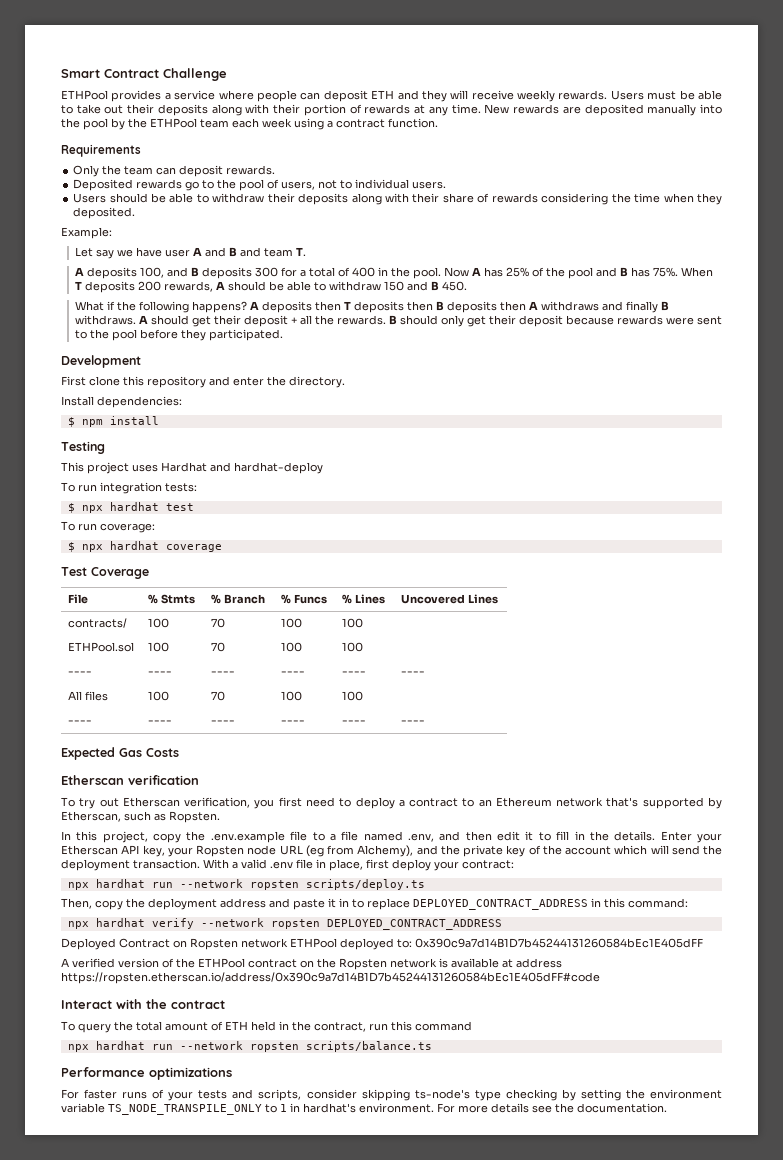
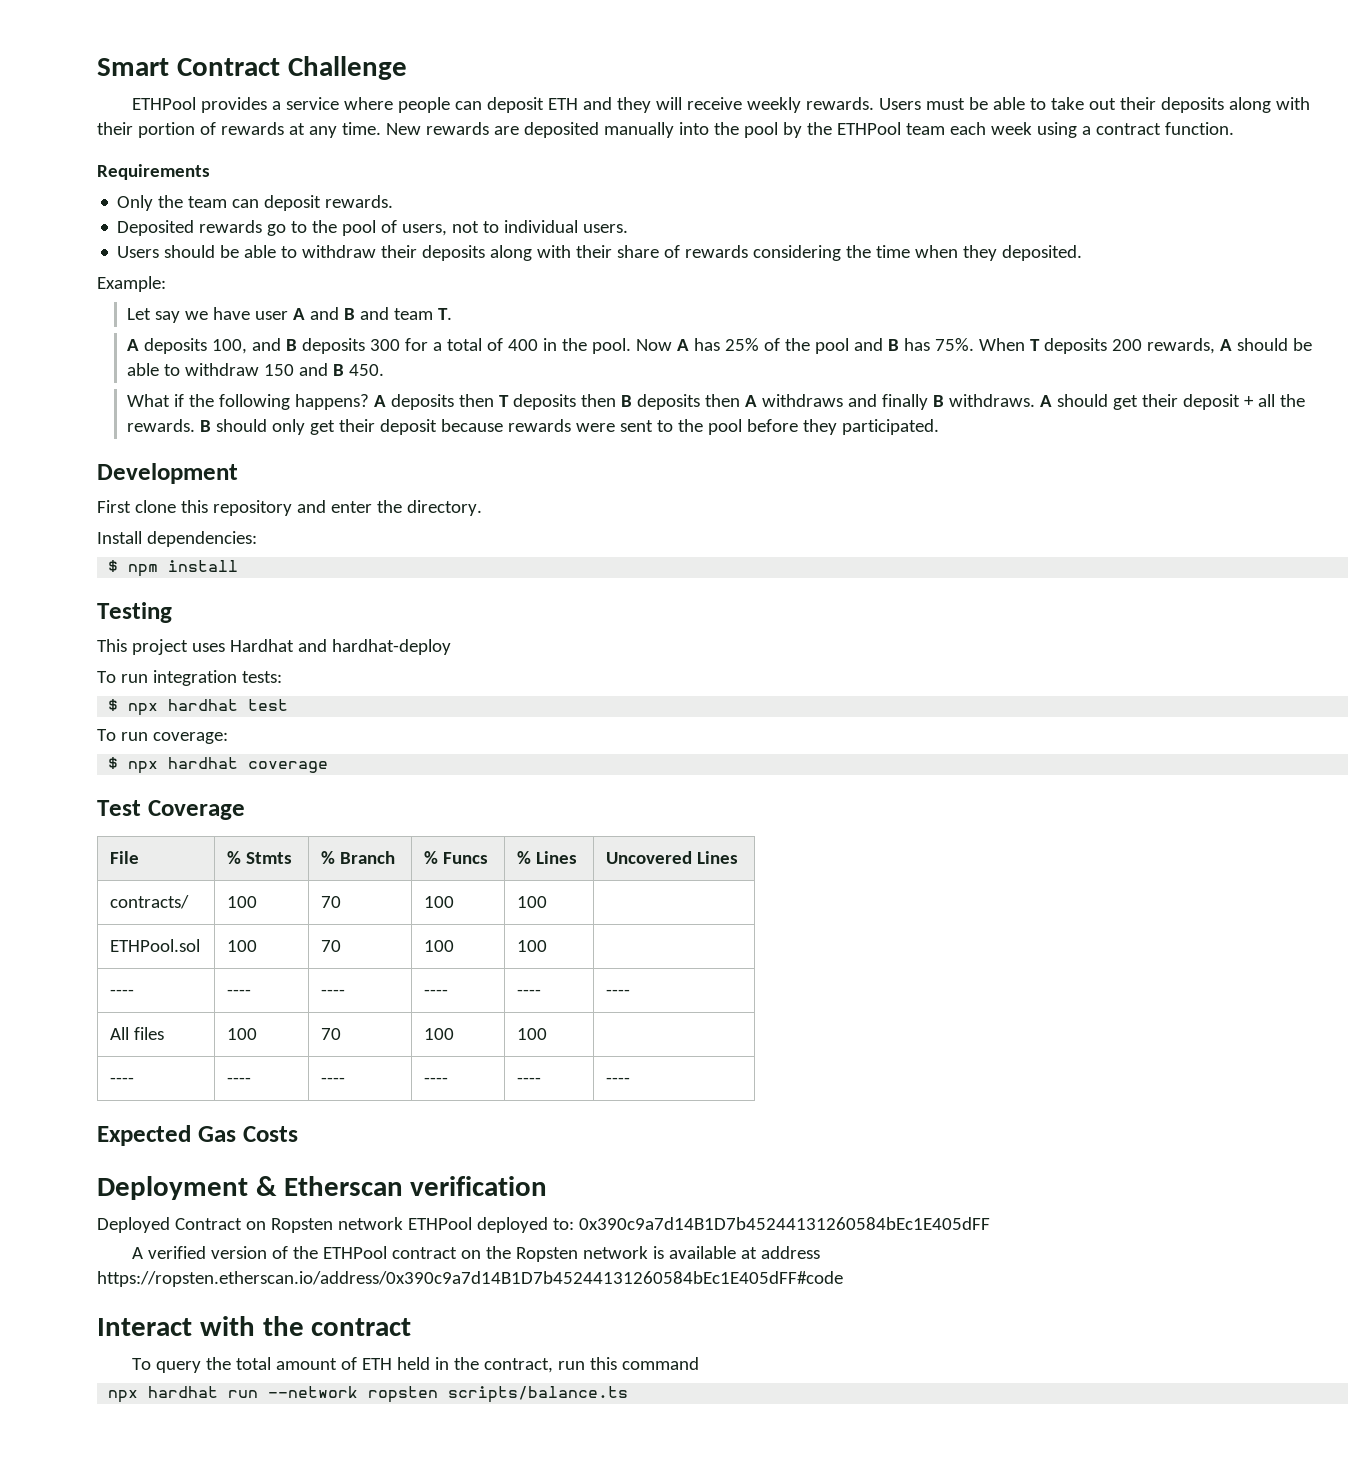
(179, 752) none -> [97,1176,277,1200] Deployment &
[61,797,723,809] [61,811,220,823] [61,831,723,843] [61,845,722,857] [61,859,514,871] [67,879,425,890] [61,898,688,910] [67,918,502,930] // To try out Etherscan verification, you first need to deploy a contract to an Ethereum network that's supported by Etherscan, such as Ropsten. // In this project, copy the .env.example file to a file named .env, and then edit it to fill in the details. Enter your Etherscan API key, your Ropsten node URL (eg from Alchemy), and the private key of the account which will send the deployment transaction. With a valid .env file in place, first deploy your contract: // npx hardhat run --network ropsten scripts/deploy.ts // Then, copy the deployment address and paste it in to replace DEPLOYED_CONTRACT_ADDRESS in this command: // npx hardhat verify --network ropsten DEPLOYED_CONTRACT_ADDRESS -> (548, 1186) none
[61,1067,232,1080] [61,1089,722,1101] [61,1103,667,1115] // Performance optimizations // For faster runs of your tests and scripts, consider skipping ts-node's type checking by setting the environment variable TS_NODE_TRANSPILE_ONLY to 1 in hardhat's environment. For more details see the documentation. -> (629, 1394) none

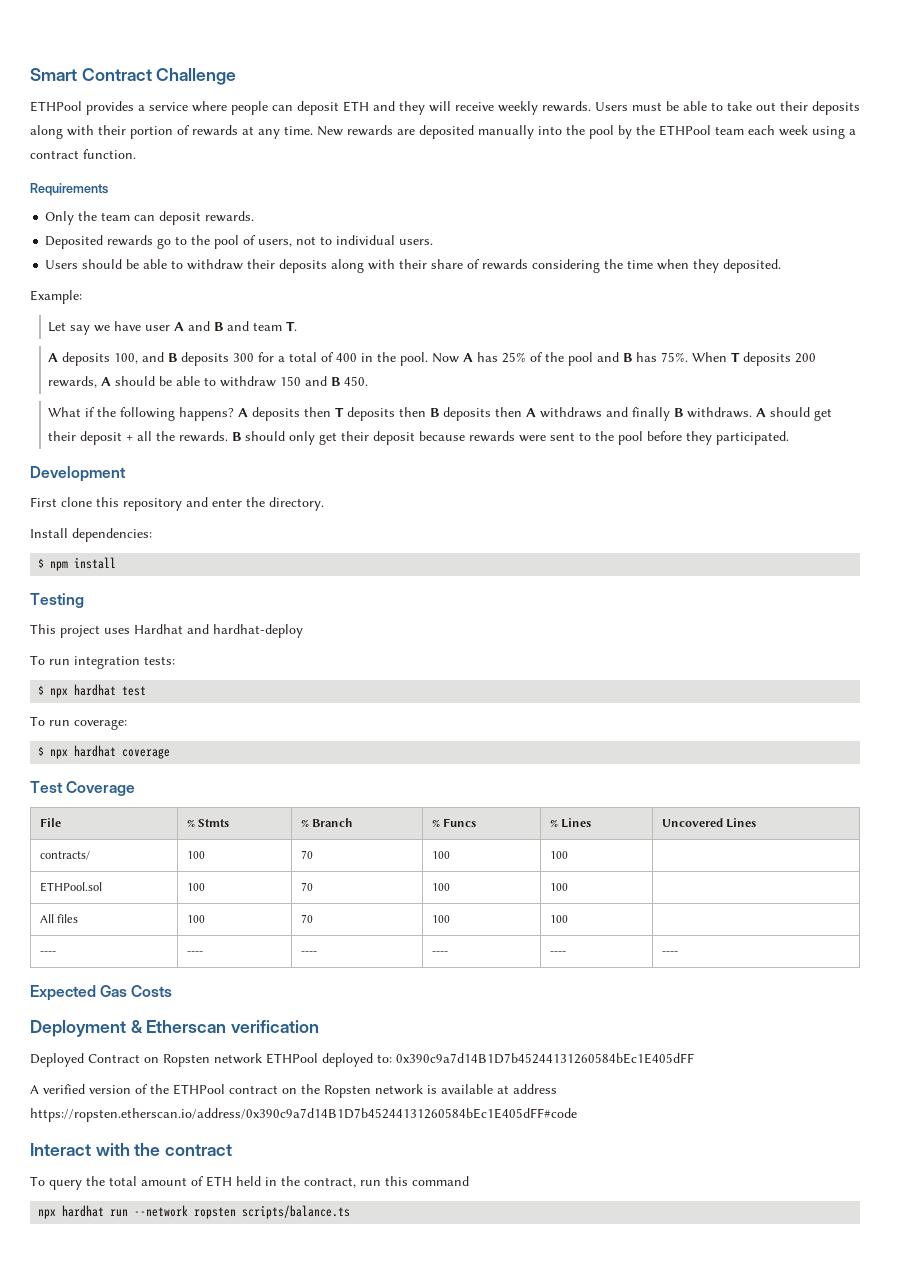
[110,989,135,996] [227,989,252,996] [321,989,346,996] [424,989,449,996] [517,989,542,996] [606,989,631,996] // ---- | ---- | ---- | ---- | ---- | ---- -> (568, 887) none

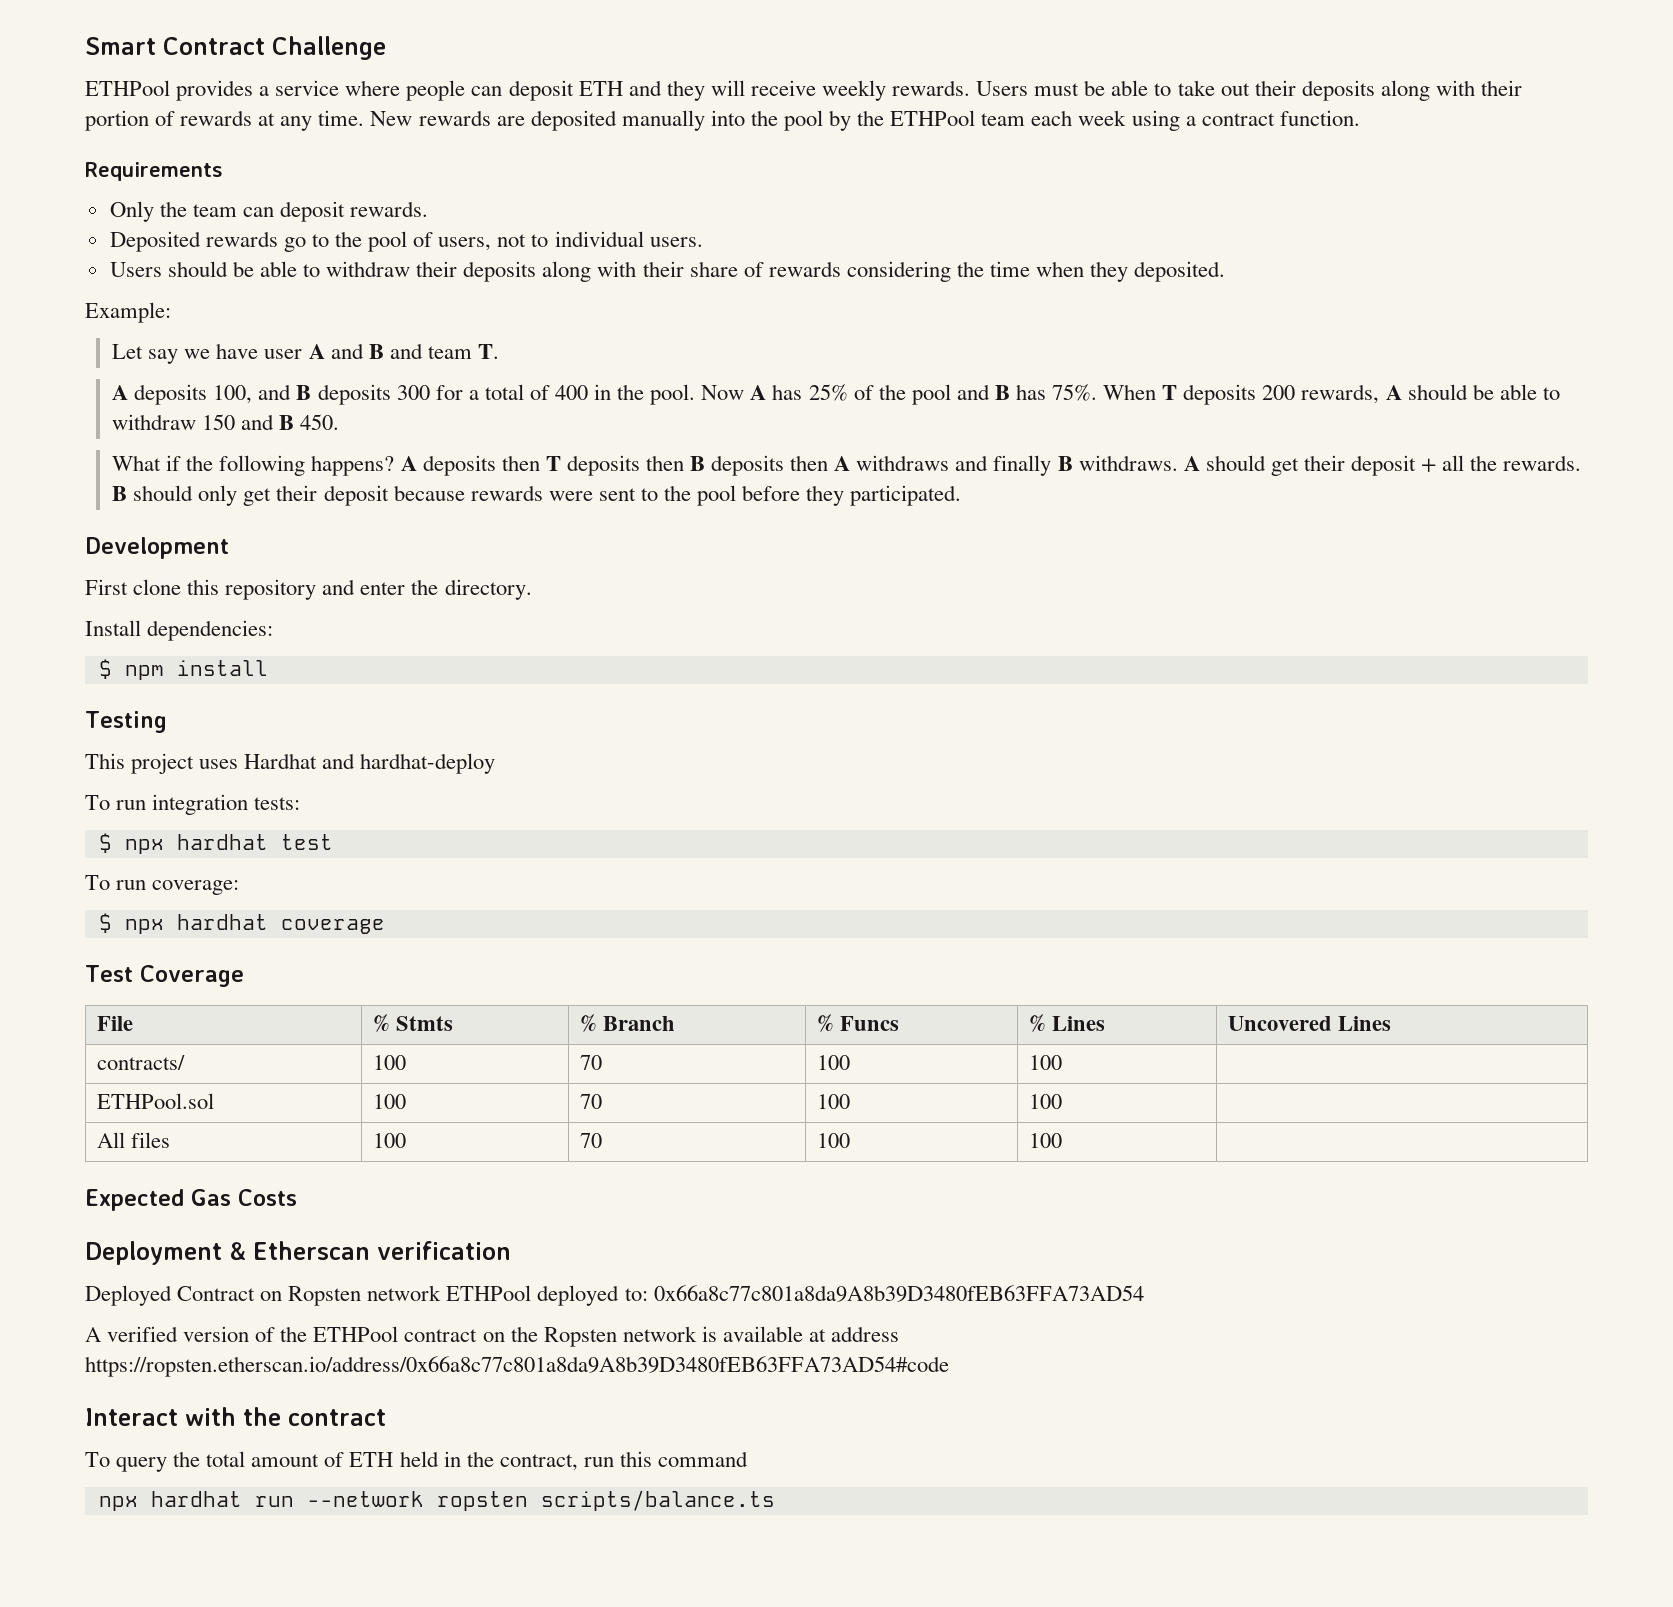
[39,951,56,955] [186,951,203,955] [300,951,317,955] [431,951,448,955] [549,951,566,955] [661,951,678,955] // ---- | ---- | ---- | ---- | ---- | ---- -> (1062, 1140) none
[396,1053,694,1064] 0x390c9a7d14B1D7b45244131260584bEc1E405dFF -> [653,1285,1144,1302] 0x66a8c77c801a8da9A8b39D3480fEB63FFA73AD54
[30,1108,577,1122] https://ropsten.etherscan.io/address/0x390c9a7d14B1D7b45244131260584bEc1E405dFF#code -> [85,1356,949,1377] https://ropsten.etherscan.io/address/0x66a8c77c801a8da9A8b39D3480fEB63FFA73AD54#code

